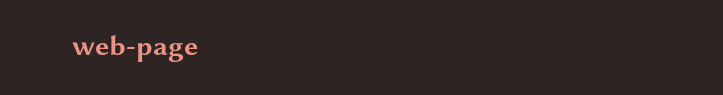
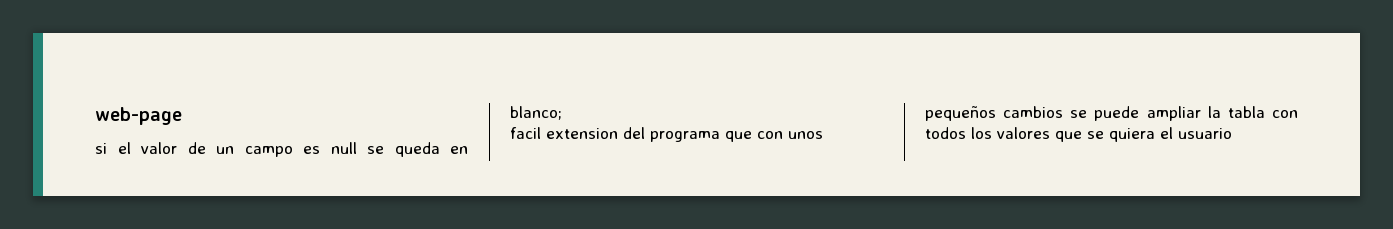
(198, 48) none -> [95,142,468,157] [510,106,562,120] [510,127,823,142] [925,106,1298,121] [925,127,1232,142] // si el valor de un campo es null se queda en blanco; // facil extension del programa que con unos pequeños cambios se puede ampliar la tabla con todos los valores que se quiera el usuario

